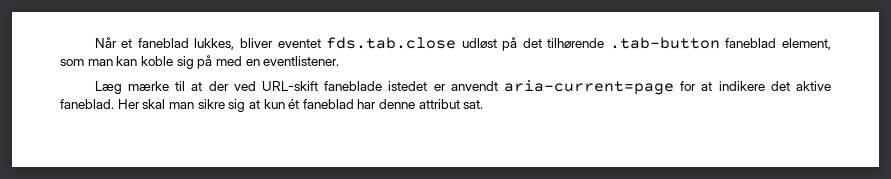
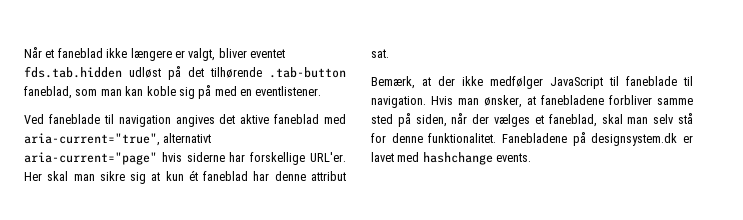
[194,38,235,50] lukkes, -> [106,48,216,61] ikke længere er valgt,
[326,37,457,49] fds.tab.close -> [24,66,122,78] fds.tab.hidden
[725,38,831,50] faneblad element, -> [24,86,72,99] faneblad,
[94,80,832,95] [60,99,114,109] Læg mærke til at der ved URL-skift faneblade istedet er anvendt aria-current=page for at indikere det aktive faneblad. -> [24,114,346,127] [24,133,212,146] [24,152,347,165] Ved faneblade til navigation angives det aktive faneblad med aria-current="true", alternativt aria-current="page" hvis siderne har forskellige URL'er.
(484, 104) none -> [371,76,693,89] [371,95,693,108] [371,113,693,127] [371,132,693,146] [371,152,532,165] // Bemærk, at der ikke medfølger JavaScript til faneblade til navigation. Hvis man ønsker, at fanebladene forbliver samme sted på siden, når der vælges et faneblad, skal man selv stå for denne funktionalitet. Fanebladene på designsystem.dk er lavet med hashchange events.

